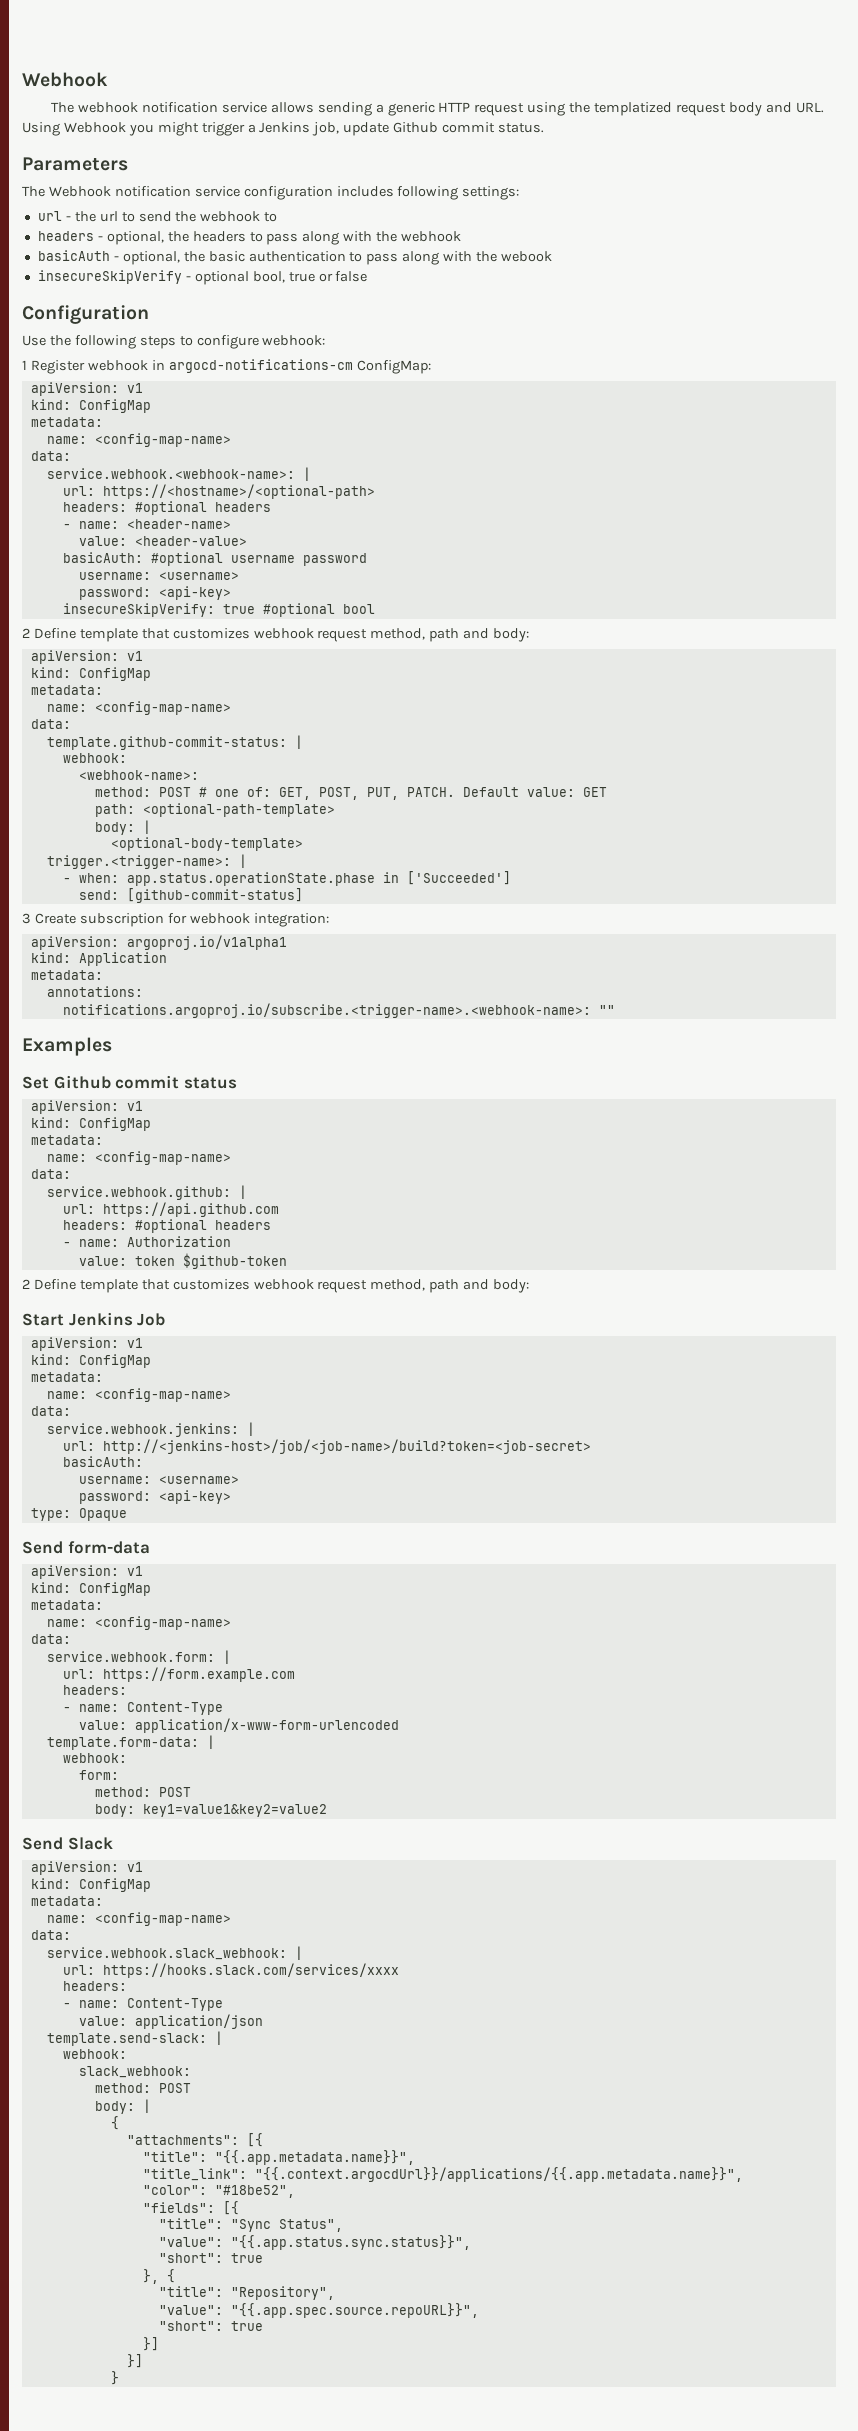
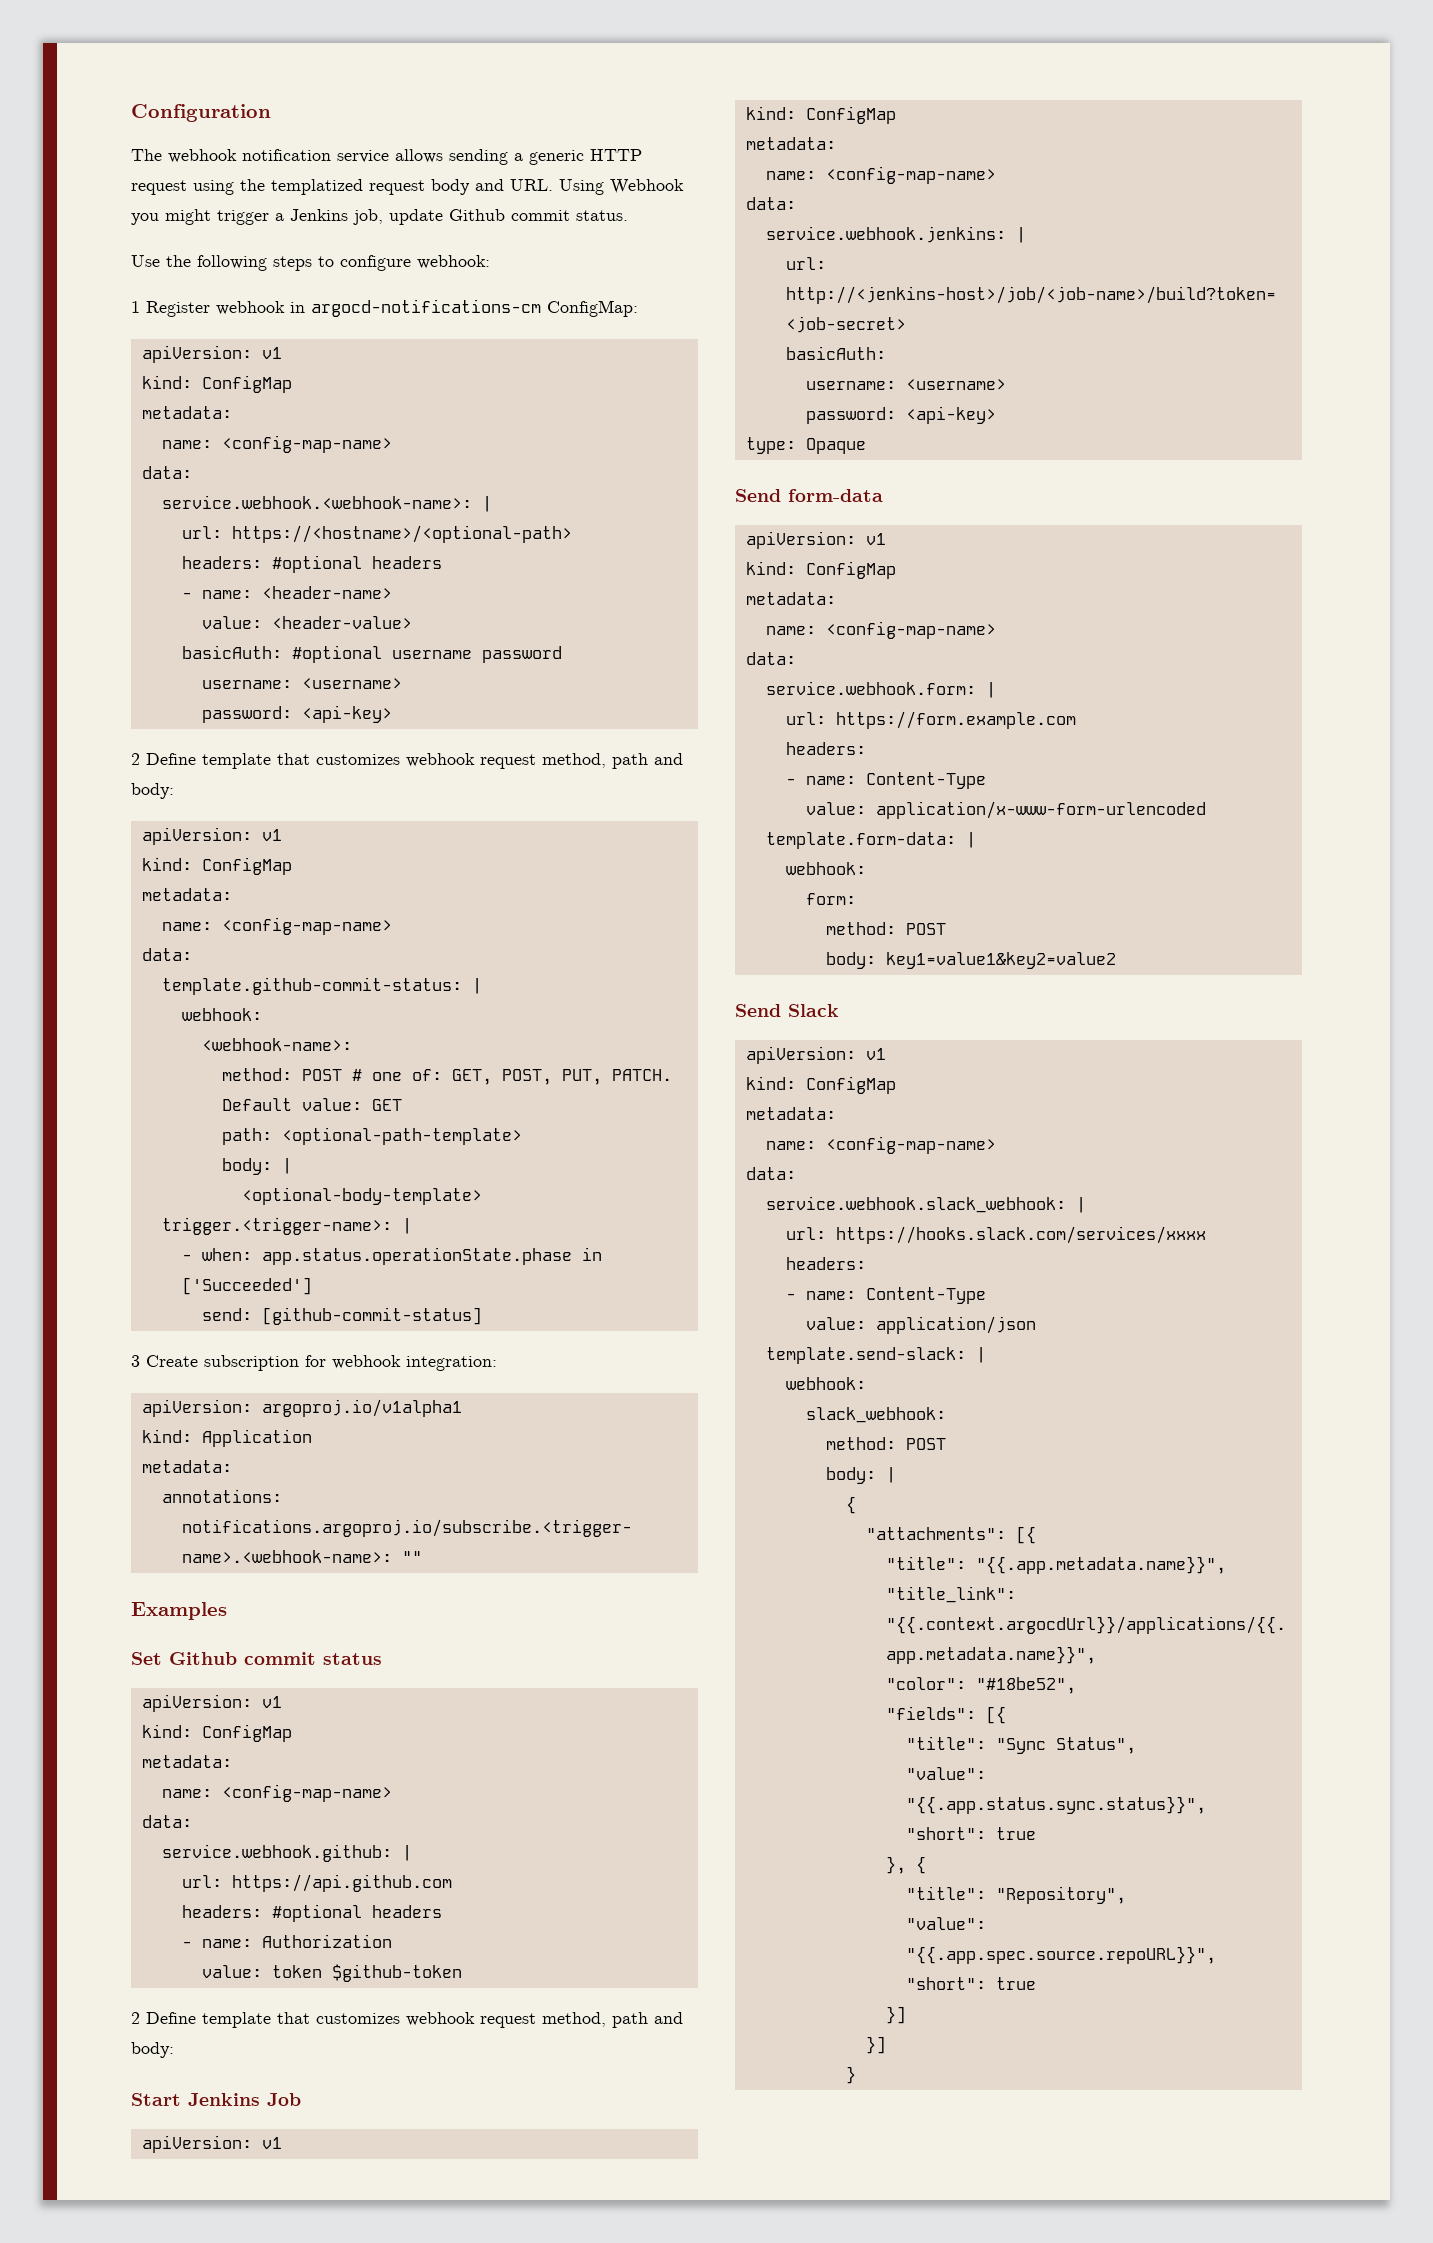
[22,72,108,87] Webhook -> [131,104,271,122] Configuration
[22,157,128,171] [22,186,520,200] [37,211,278,222] [37,231,462,245] [37,250,553,265] [37,270,368,285] [22,305,149,324] // Parameters // The Webhook notification service configuration includes following settings: // url - the url to send the webhook to // headers - optional, the headers to pass along with the webhook // basicAuth - optional, the basic authentication to pass along with the webook // insecureSkipVerify - optional bool, true or false // Configuration -> (628, 215) none
[62,603,375,617] // insecureSkipVerify: true #optional bool -> (392, 714) none

